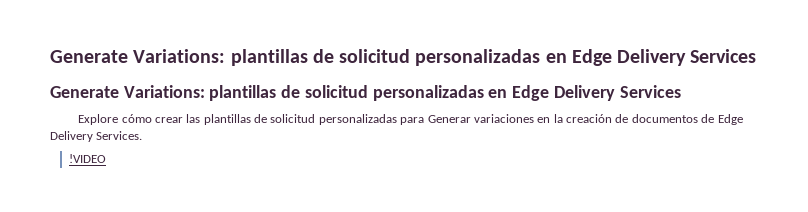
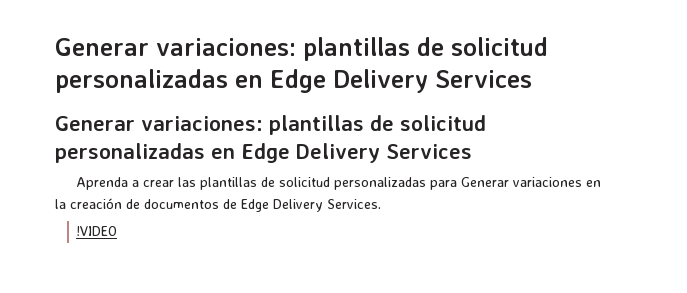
[50,49,757,66] [50,85,681,101] [78,114,152,125] Generate Variations: plantillas de solicitud personalizadas en Edge Delivery Services // Generate Variations: plantillas de solicitud personalizadas en Edge Delivery Services // Explore cómo -> [55,37,548,61] [55,69,532,93] [55,115,486,135] [55,143,472,163] [75,177,139,190] Generar variaciones: plantillas de solicitud personalizadas en Edge Delivery Services // Generar variaciones: plantillas de solicitud personalizadas en Edge Delivery Services // Aprenda a

